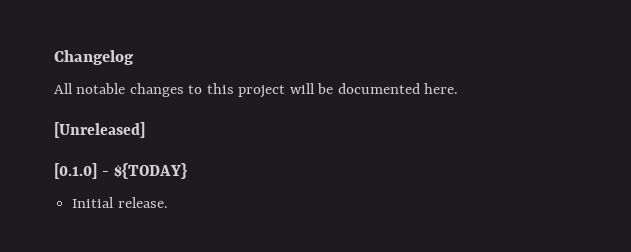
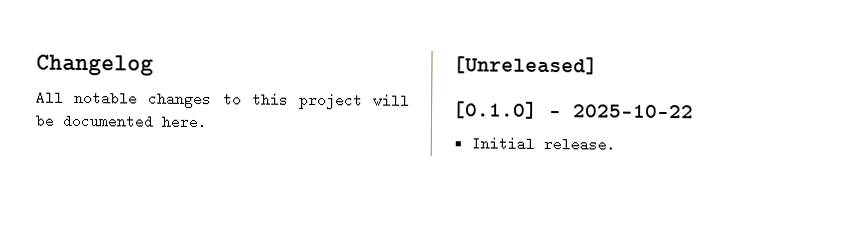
[113,163,187,179] ${TODAY} -> [573,104,694,119] 2025-10-22

